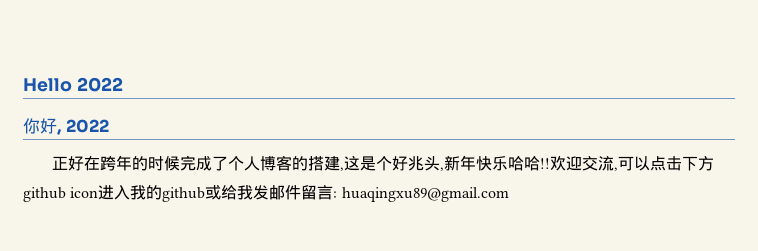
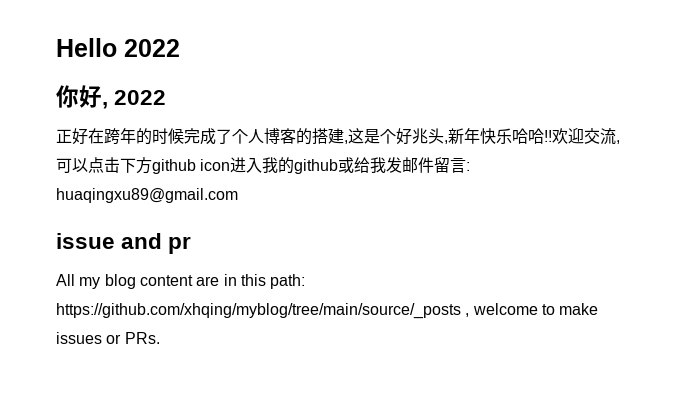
(509, 194) none -> [56,233,192,254] [56,274,306,289] [56,303,599,319] [56,332,160,344] // issue and pr // All my blog content are in this path: https://github.com/xhqing/myblog/tree/main/source/_posts , welcome to make issues or PRs.

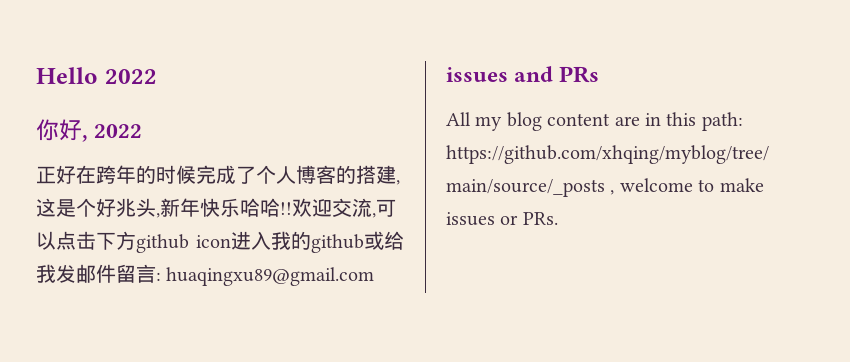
[56,233,192,254] issue and pr -> [446,66,600,83] issues and PRs

